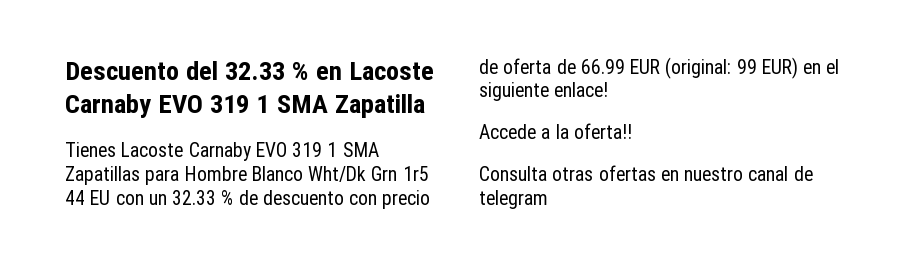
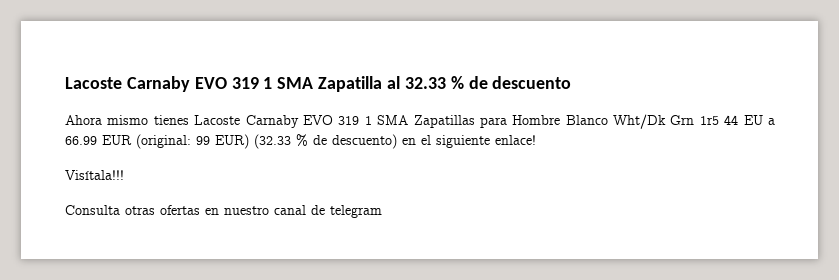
[65,61,342,80] Descuento del 32.33 % en -> (65, 83) none
[65,142,116,157] // Tienes -> [387,76,572,89] [65,115,189,125] al 32.33 % de descuento // Ahora mismo tienes
[115,190,431,209] [479,58,576,74] con un 32.33 % de descuento con precio de oferta de -> [768,118,776,125] a
(798, 68) none -> [254,134,397,149] (32.33 % de descuento)
[479,123,632,139] Accede a la oferta!! -> [65,170,124,180] Visítala!!!

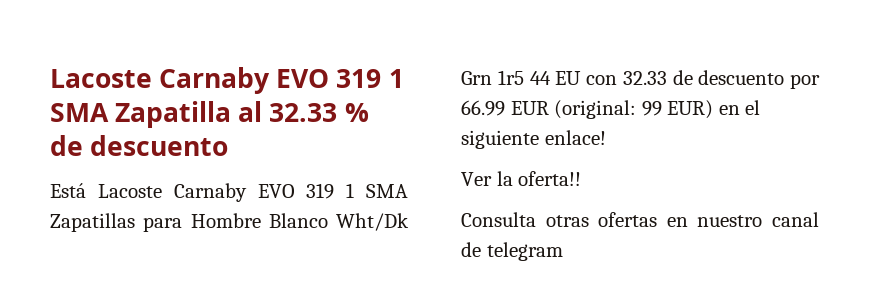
[65,115,189,125] Ahora mismo tienes -> [50,183,86,198] Está
[768,118,776,125] a -> [586,70,820,89] con 32.33 de descuento por
[254,134,397,149] (32.33 % de descuento) -> (714, 109) none
[65,170,124,180] Visítala!!! -> [461,171,582,186] Ver la oferta!!

